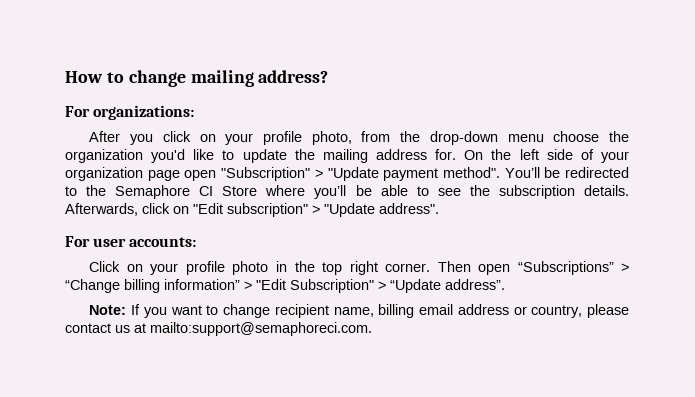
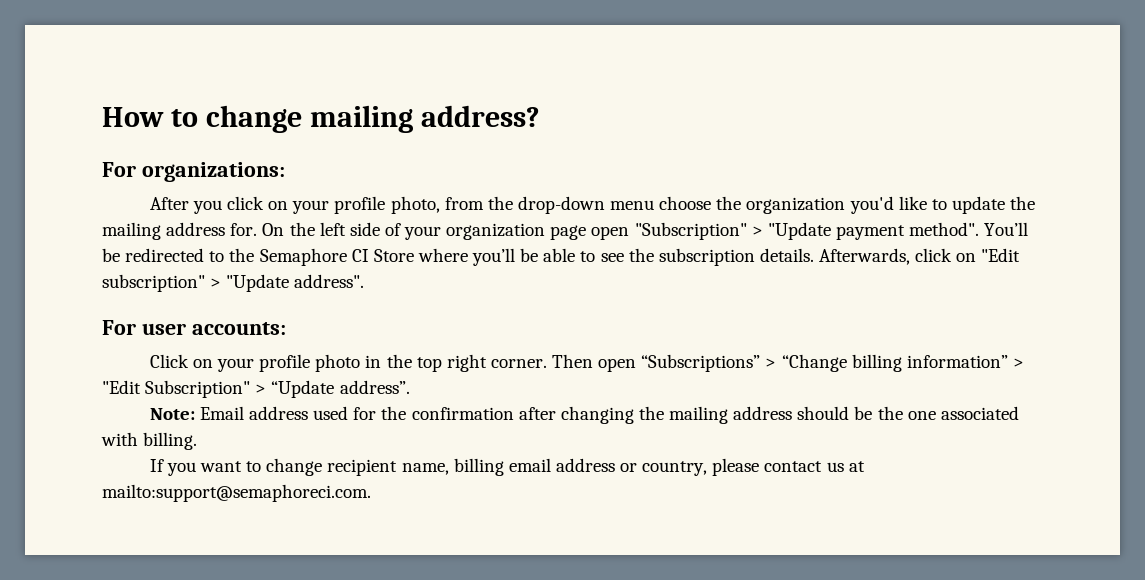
(127, 310) none -> [199,406,1019,424] [101,432,198,450] Email address used for the confirmation after changing the mailing address should be the one associated with billing. //

